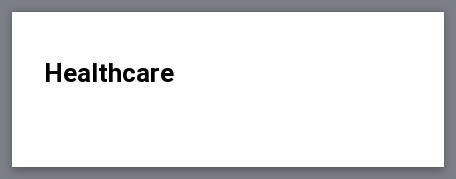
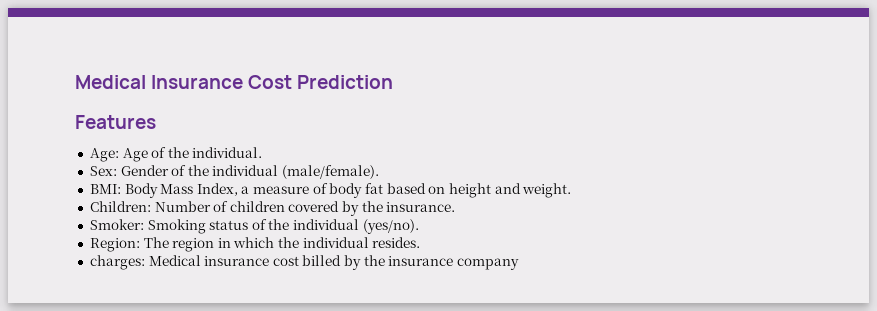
[44,63,174,82] Healthcare -> [75,75,394,89] [75,115,156,129] [89,147,263,162] [89,165,380,179] [89,183,572,198] [89,201,456,216] [89,219,419,234] [89,237,421,252] [89,255,520,270] Medical Insurance Cost Prediction // Features // Age: Age of the individual. // Sex: Gender of the individual (male/female). // BMI: Body Mass Index, a measure of body fat based on height and weight. // Children: Number of children covered by the insurance. // Smoker: Smoking status of the individual (yes/no). // Region: The region in which the individual resides. // charges: Medical insurance cost billed by the insurance company

